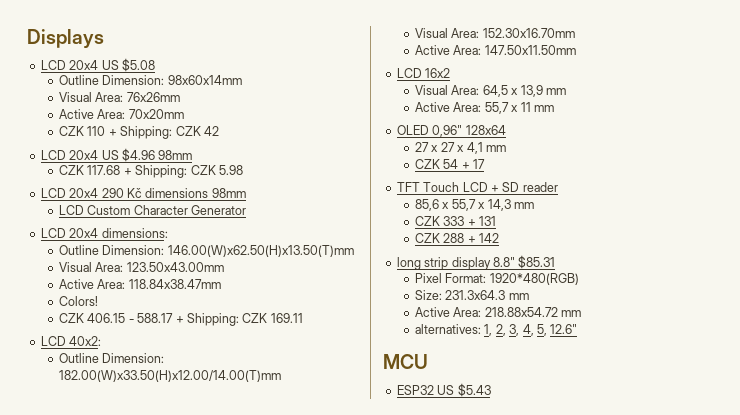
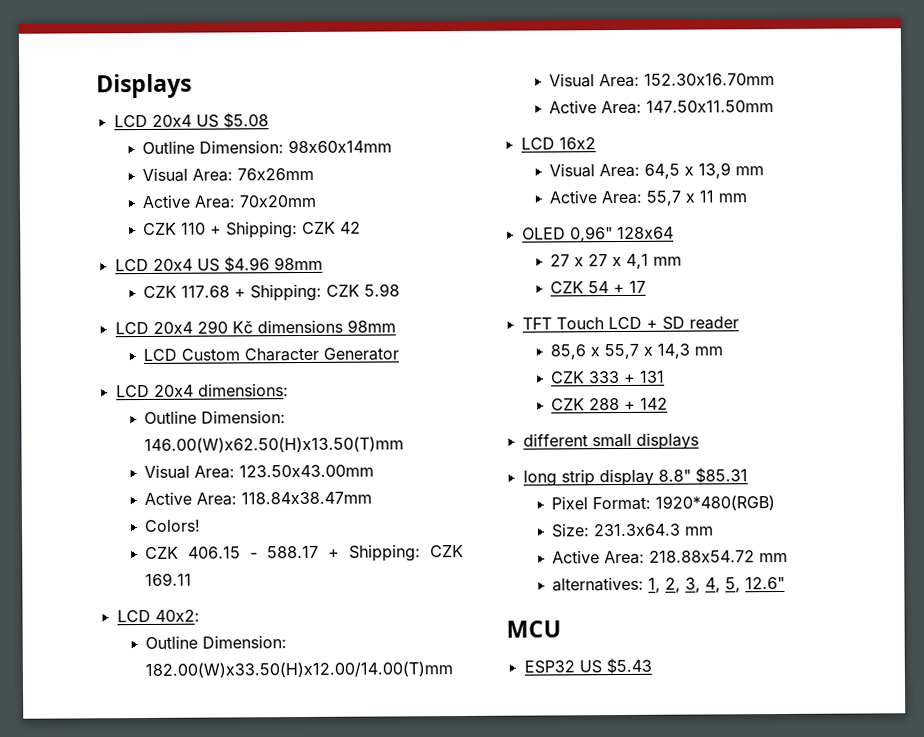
(500, 238) none -> [522,432,699,450] // different small displays

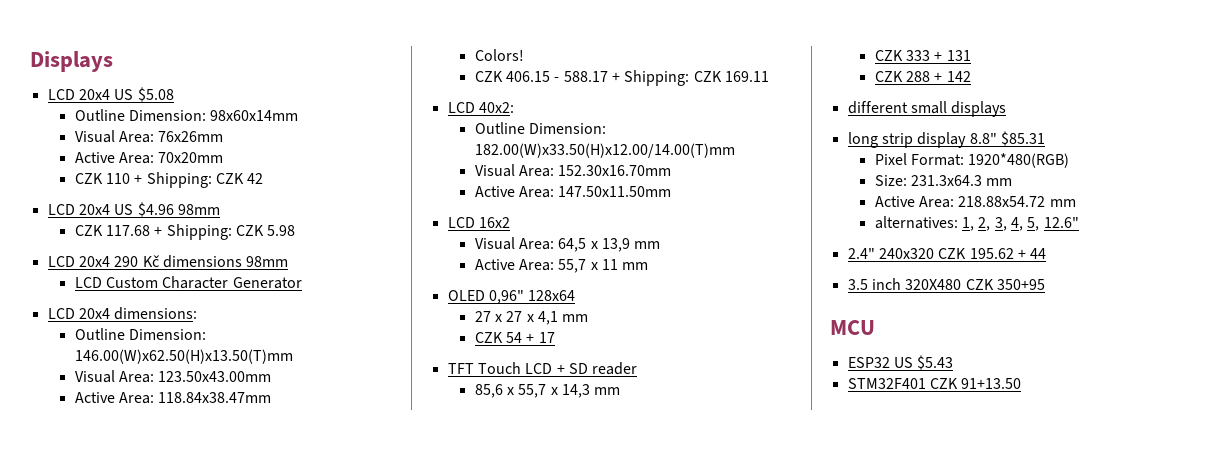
(786, 583) none -> [847,248,1047,259] [847,278,1045,290] // 2.4" 240x320 CZK 195.62 + 44 // 3.5 inch 320X480 CZK 350+95
(652, 666) none -> [847,378,1022,389] // STM32F401 CZK 91+13.50

